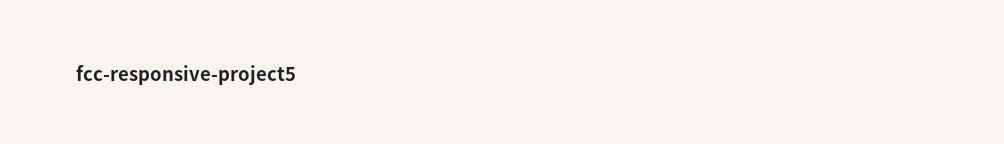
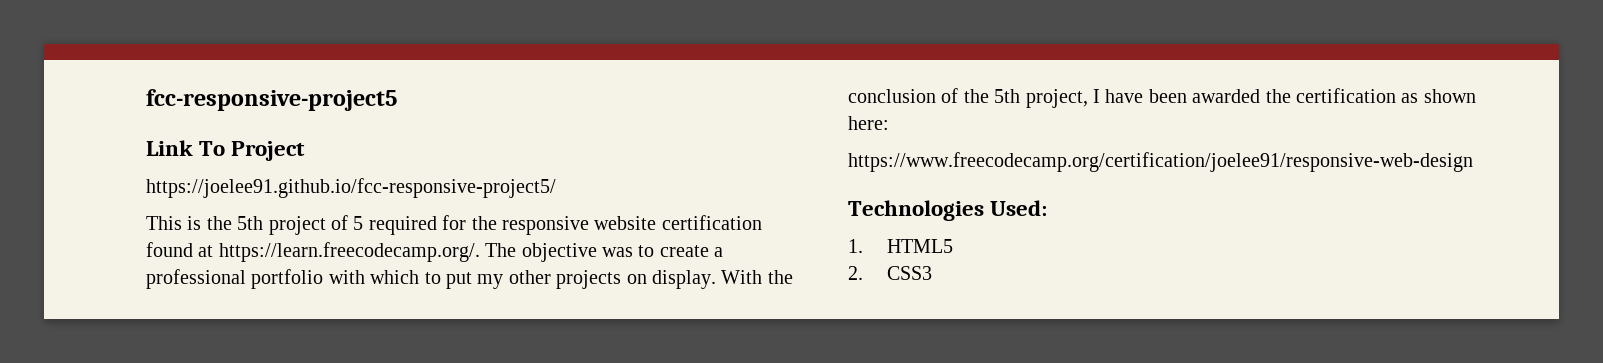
(296, 75) none -> [146,140,306,161] [146,178,556,198] [146,215,762,235] [146,242,724,262] [146,269,793,289] [848,88,1476,108] [848,116,889,130] [848,152,1473,172] [848,200,1048,221] [848,239,953,253] [848,266,932,280] // Link To Project // https://joelee91.github.io/fcc-responsive-project5/ // This is the 5th project of 5 required for the responsive website certification found at https://learn.freecodecamp.org/. The objective was to create a professional portfolio with which to put my other projects on display. With the conclusion of the 5th project, I have been awarded the certification as shown here: // https://www.freecodecamp.org/certification/joelee91/responsive-web-design // Technologies Used: // 1. HTML5 // 2. CSS3

